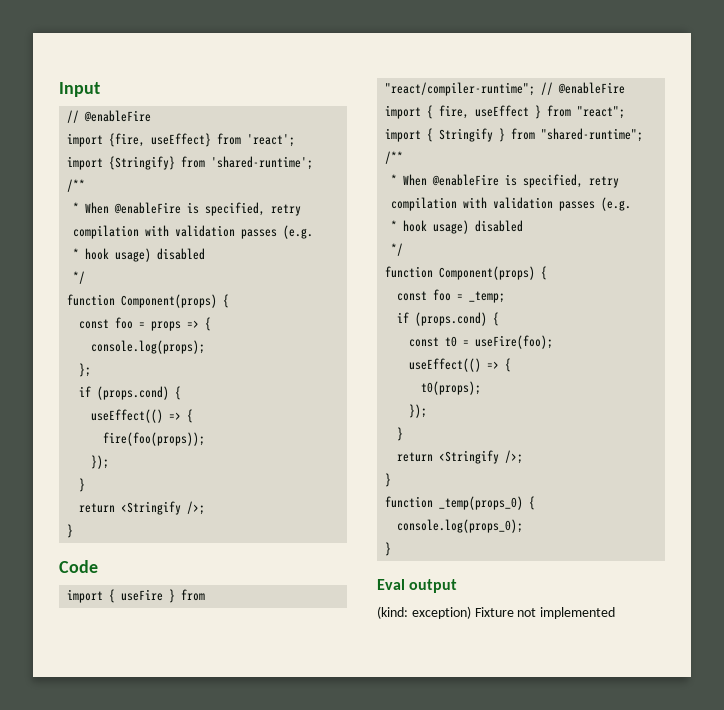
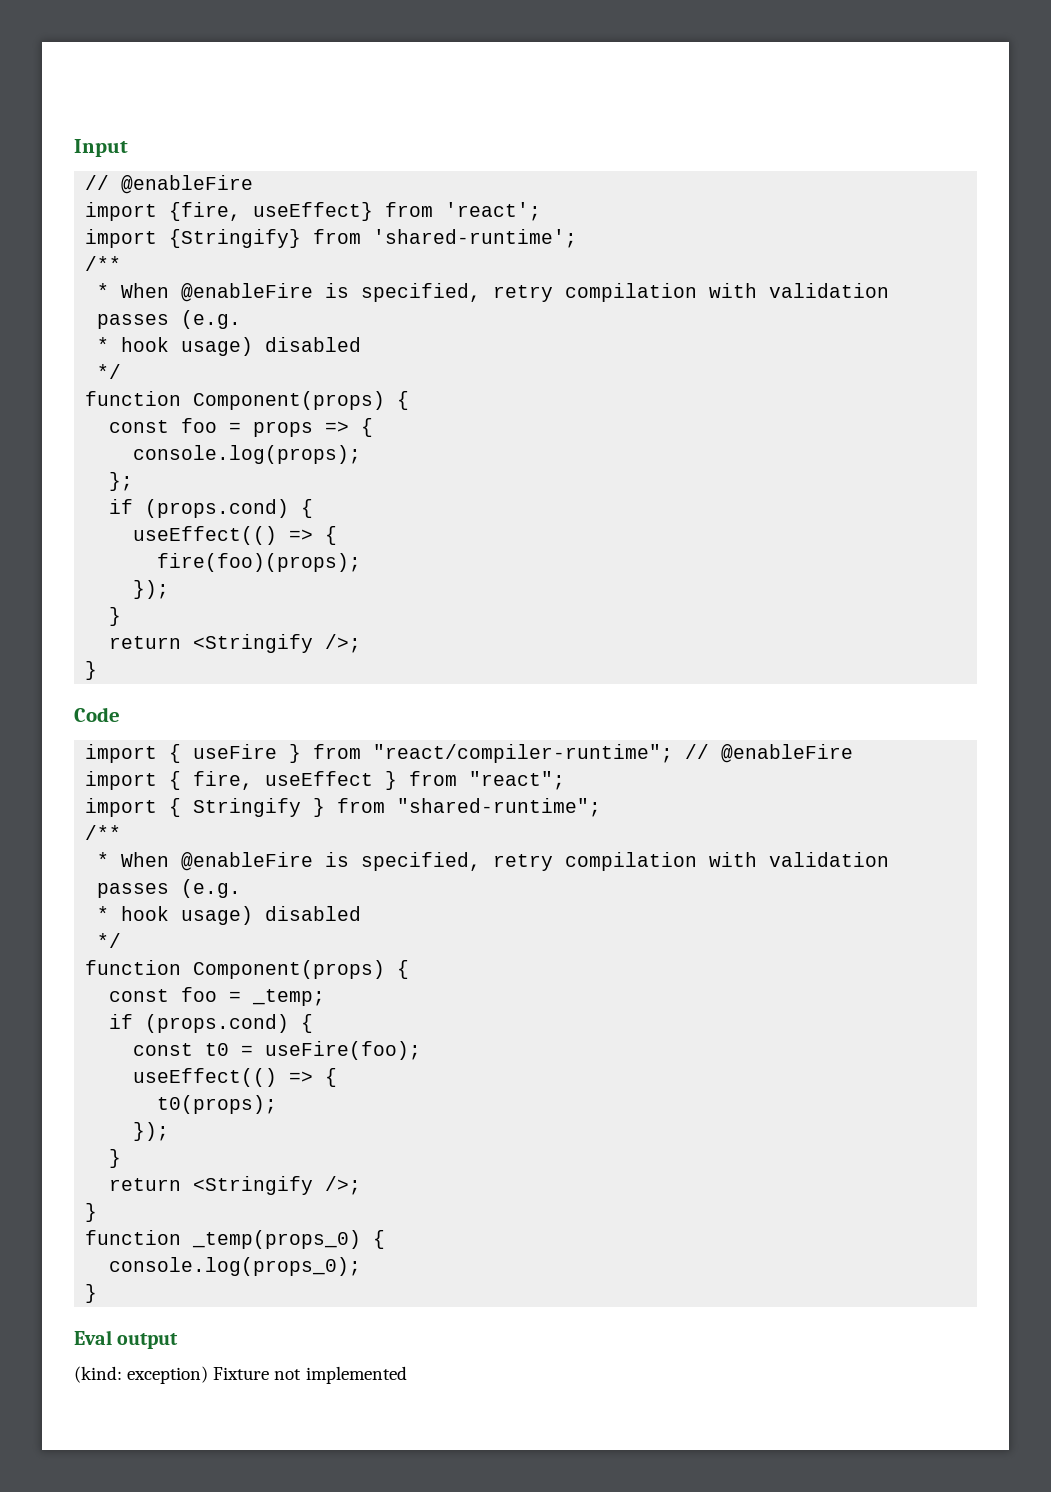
[103,432,206,446] fire(foo(props)); -> [157,553,362,572] fire(foo)(props);

